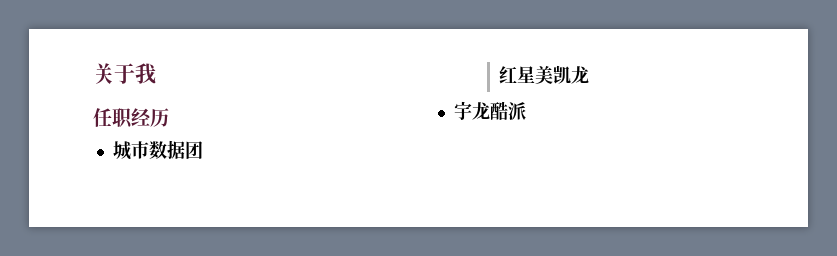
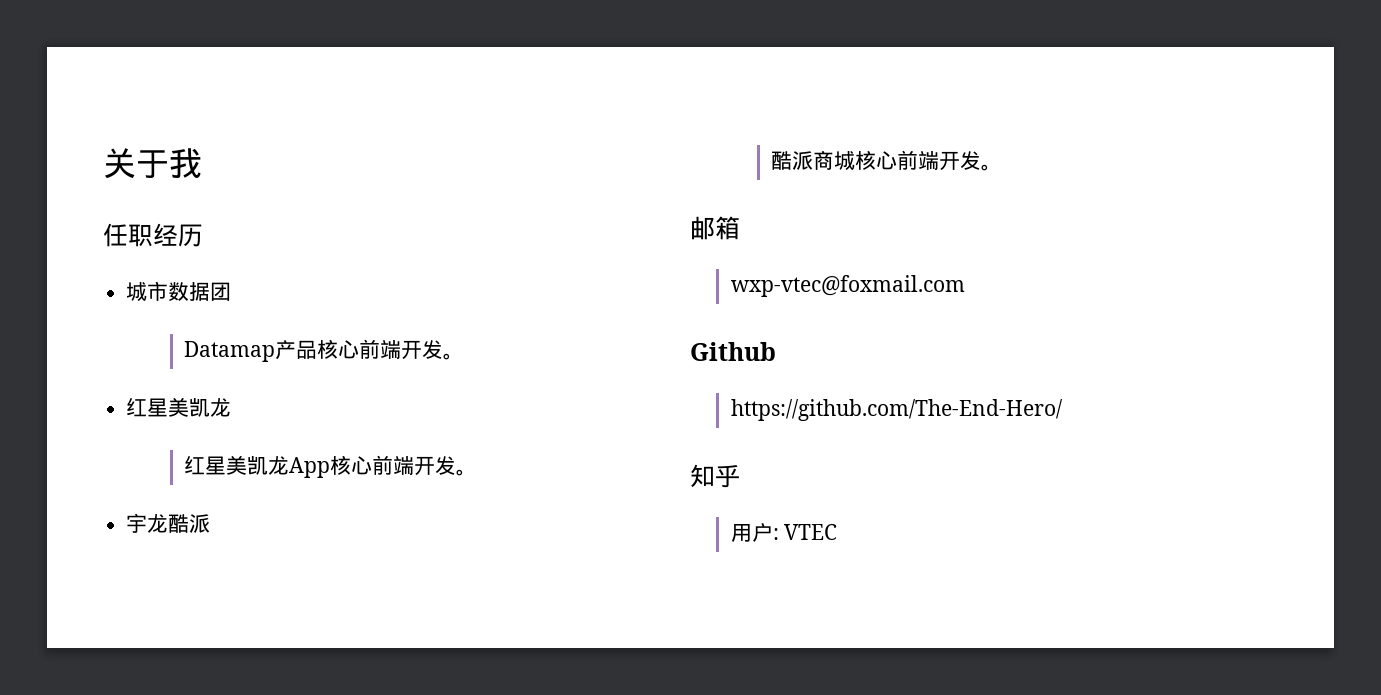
[499,65,590,84] [453,101,526,120] 红星美凯龙 // 宇龙酷派 -> [184,339,465,362] [126,397,232,417] [184,455,478,478] [126,513,211,533] [771,150,1003,171] [690,216,740,240] [730,275,965,297] [690,342,776,361] [730,399,1063,421] [690,464,740,488] [730,523,838,542] Datamap产品核心前端开发。 // 红星美凯龙 // 红星美凯龙App核心前端开发。 // 宇龙酷派 // 酷派商城核心前端开发。 // 邮箱 // wxp-vtec@foxmail.com // Github // https://github.com/The-End-Hero/ // 知乎 // 用户: VTEC

